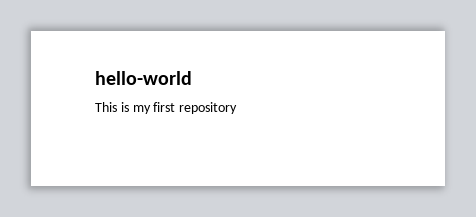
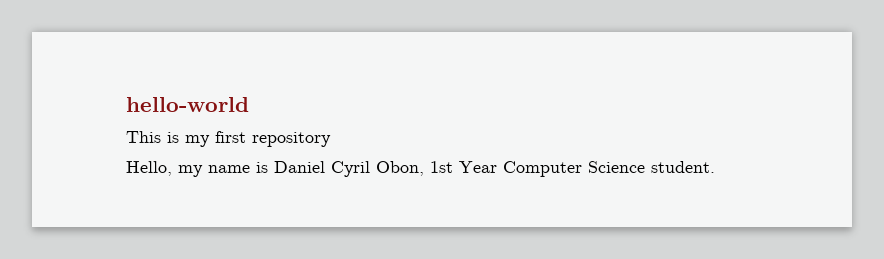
(238, 108) none -> [126,161,715,177] // Hello, my name is Daniel Cyril Obon, 1st Year Computer Science student.

